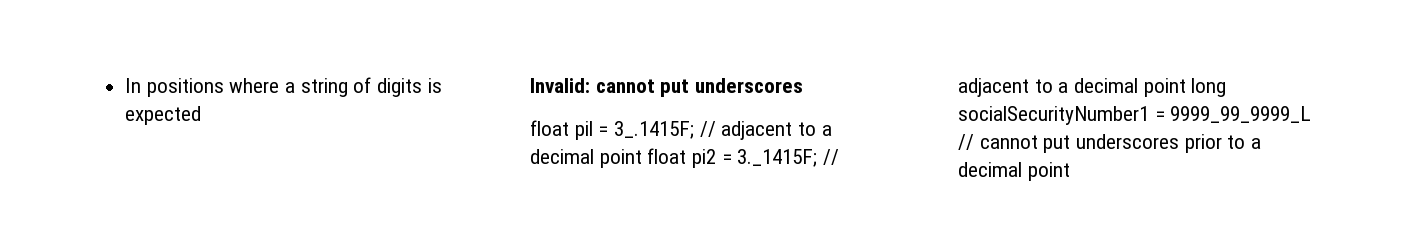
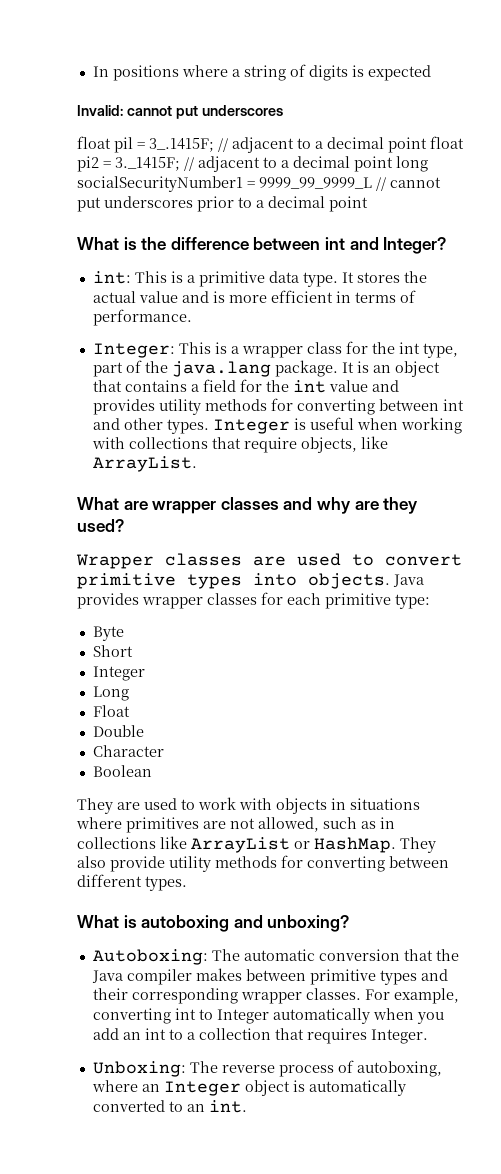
(1070, 171) none -> [77,237,447,254] [92,271,427,287] [92,290,416,303] [92,309,192,326] [92,341,458,358] [92,360,440,377] [92,379,399,393] [92,398,464,415] [92,417,462,434] [91,436,388,453] [92,456,197,472] [77,497,419,514] [77,519,124,532] [76,553,462,569] [77,573,424,589] [77,592,430,609] [92,626,124,641] [92,645,133,657] [92,666,145,681] [92,686,129,701] [92,705,130,717] [92,725,144,737] [92,745,164,757] [92,765,152,777] [77,797,420,814] [76,817,395,833] [77,836,436,853] [77,855,449,872] [77,874,187,891] [77,915,350,932] [92,949,459,965] [91,968,448,985] [92,988,459,1004] [92,1008,444,1024] [92,1028,428,1044] [92,1060,442,1077] [91,1080,406,1096] [92,1100,247,1113] // What is the difference between int and Integer? // int: This is a primitive data type. It stores the actual value and is more efficient in terms of performance. // Integer: This is a wrapper class for the int type, part of the java.lang package. It is an object that contains a field for the int value and provides utility methods for converting between int and other types. Integer is useful when working with collections that require objects, like ArrayList. // What are wrapper classes and why are they used? // Wrapper classes are used to convert primitive types into objects. Java provides wrapper classes for each primitive type: // Byte // Short // Integer // Long // Float // Double // Character // Boolean // They are used to work with objects in situations where primitives are not allowed, such as in collections like ArrayList or HashMap. They also provide utility methods for converting between different types. // What is autoboxing and unboxing? // Autoboxing: The automatic conversion that the Java compiler makes between primitive types and their corresponding wrapper classes. For example, converting int to Integer automatically when you add an int to a collection that requires Integer. // Unboxing: The reverse process of autoboxing, where an Integer object is automatically converted to an int.

